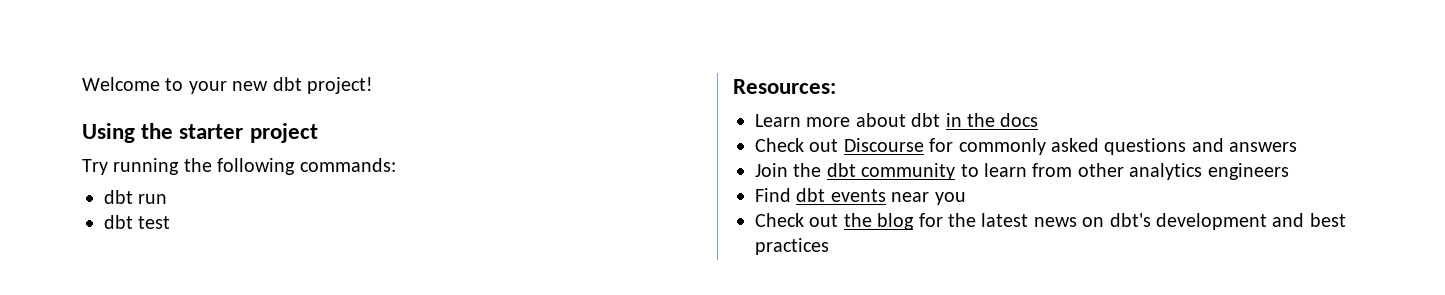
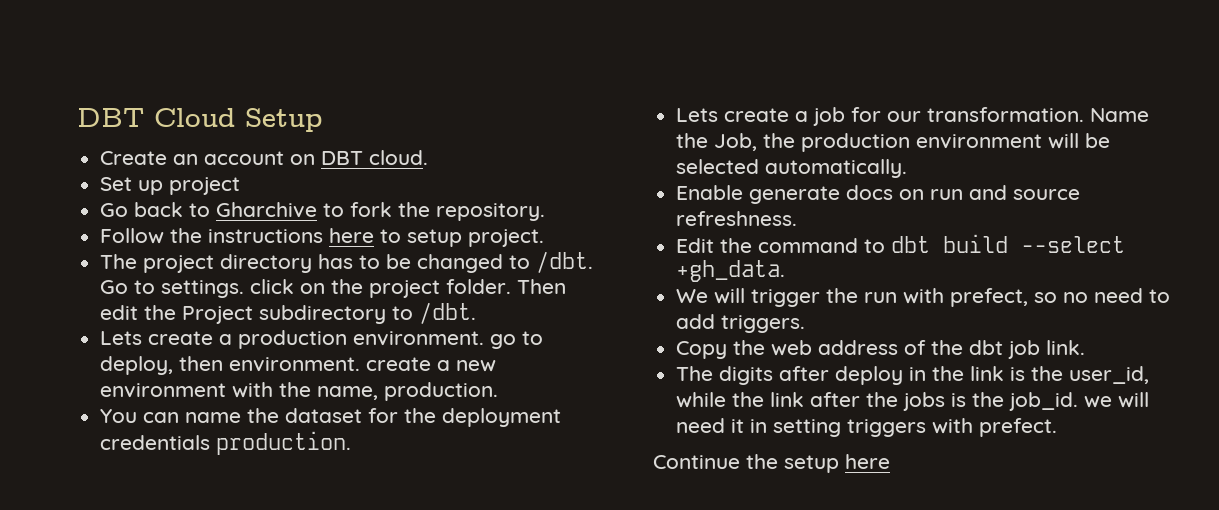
[82,77,373,94] [82,123,318,143] [82,158,396,175] [104,190,168,204] [104,215,171,229] [733,79,836,94] [755,113,1039,127] [755,138,1298,155] [755,163,1289,180] [755,188,966,205] [755,213,1346,230] [755,238,829,255] Welcome to your new dbt project! // Using the starter project // Try running the following commands: // dbt run // dbt test // Resources: // Learn more about dbt in the docs // Check out Discourse for commonly asked questions and answers // Join the dbt community to learn from other analytics engineers // Find dbt events near you // Check out the blog for the latest news on dbt's development and best practices -> [77,108,322,132] [100,150,429,165] [100,177,241,195] [100,202,546,221] [100,228,545,247] [100,251,594,273] [100,279,567,298] [100,302,477,324] [100,330,544,349] [100,356,497,375] [100,382,499,401] [100,408,562,427] [100,431,352,455] [676,107,1150,126] [676,133,1111,152] [676,159,908,178] [676,185,1081,204] [676,211,798,226] [676,234,1126,253] [676,260,786,282] [676,288,1171,307] [676,314,806,333] [676,340,1086,359] [676,366,1150,385] [676,392,1150,411] [676,418,1058,437] [653,454,890,473] DBT Cloud Setup // Create an account on DBT cloud. // Set up project // Go back to Gharchive to fork the repository. // Follow the instructions here to setup project. // The project directory has to be changed to /dbt. Go to settings. click on the project folder. Then edit the Project subdirectory to /dbt. // Lets create a production environment. go to deploy, then environment. create a new environment with the name, production. // You can name the dataset for the deployment credentials production. // Lets create a job for our transformation. Name the Job, the production environment will be selected automatically. // Enable generate docs on run and source refreshness. // Edit the command to dbt build --select +gh_data. // We will trigger the run with prefect, so no need to add triggers. // Copy the web address of the dbt job link. // The digits after deploy in the link is the user_id, while the link after the jobs is the job_id. we will need it in setting triggers with prefect. // Continue the setup here

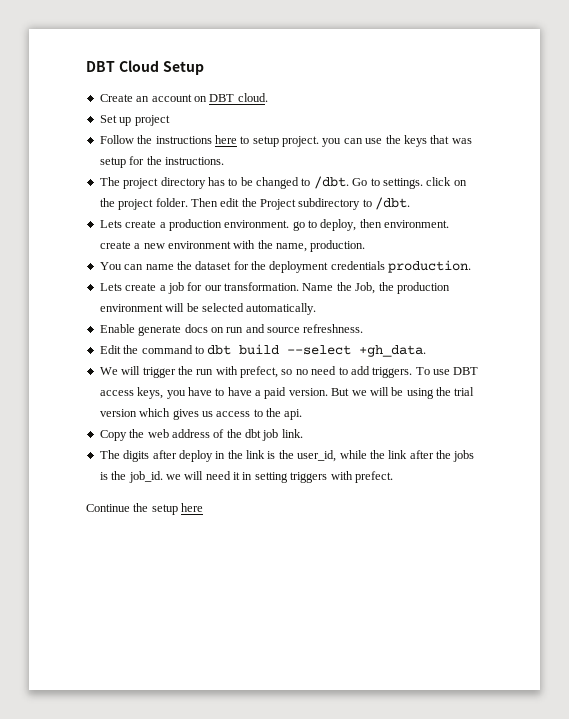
[100,202,546,221] // Go back to Gharchive to fork the repository. -> (170, 120) none
(545, 238) none -> [322,135,472,147] [99,156,224,168] you can use the keys that was setup for the instructions.
(806, 324) none -> [415,367,479,375] [99,387,475,399] [99,408,303,420] To use DBT access keys, you have to have a paid version. But we will be using the trial version which gives us access to the api.

